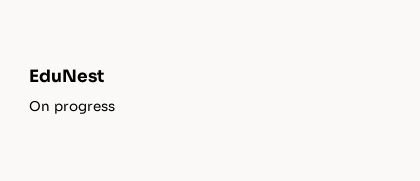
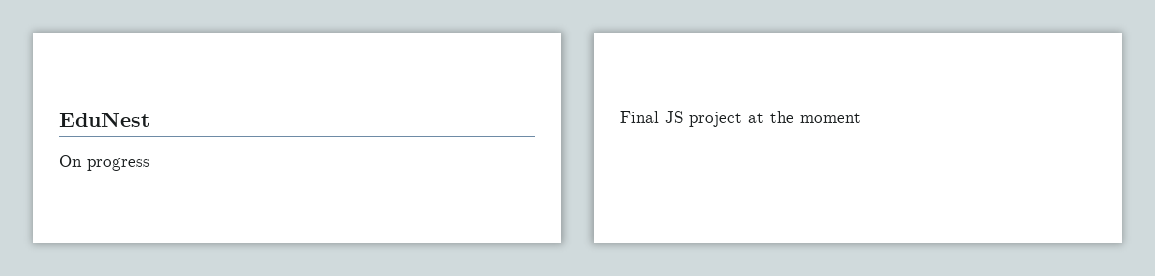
(115, 108) none -> [620,111,861,127] // Final JS project at the moment

